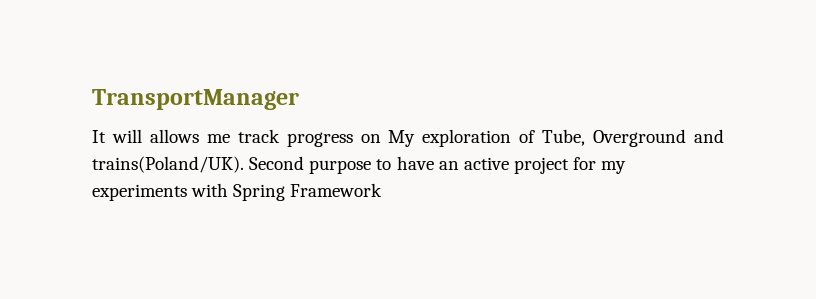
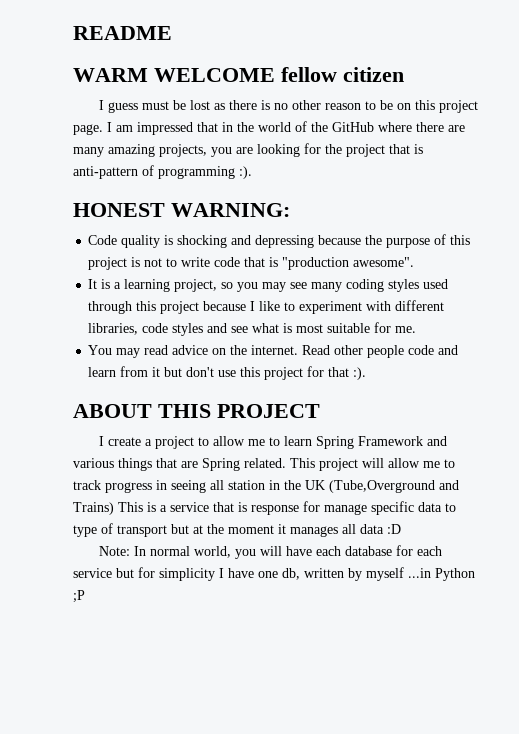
[92,89,299,110] [92,129,725,147] [92,156,627,174] [92,183,383,201] TransportManager // It will allows me track progress on My exploration of Tube, Overground and trains(Poland/UK). Second purpose to have an active project for my experiments with Spring Framework -> [73,26,172,40] [73,67,404,82] [99,100,479,113] [73,121,465,135] [73,143,423,157] [73,165,252,179] [73,203,290,217] [88,234,471,248] [88,257,415,270] [88,279,449,292] [88,300,445,314] [88,322,417,336] [88,345,459,358] [88,366,367,380] [73,404,320,418] [99,436,448,449] [73,458,455,471] [73,480,459,493] [73,501,456,515] [73,523,401,537] [99,545,443,559] [73,567,475,581] [73,590,85,603] README // WARM WELCOME fellow citizen // I guess must be lost as there is no other reason to be on this project page. I am impressed that in the world of the GitHub where there are many amazing projects, you are looking for the project that is anti-pattern of programming :). // HONEST WARNING: // Code quality is shocking and depressing because the purpose of this project is not to write code that is "production awesome". // It is a learning project, so you may see many coding styles used through this project because I like to experiment with different libraries, code styles and see what is most suitable for me. // You may read advice on the internet. Read other people code and learn from it but don't use this project for that :). // ABOUT THIS PROJECT // I create a project to allow me to learn Spring Framework and various things that are Spring related. This project will allow me to track progress in seeing all station in the UK (Tube,Overground and Trains) This is a service that is response for manage specific data to type of transport but at the moment it manages all data :D // Note: In normal world, you will have each database for each service but for simplicity I have one db, written by myself ...in Python ;P

